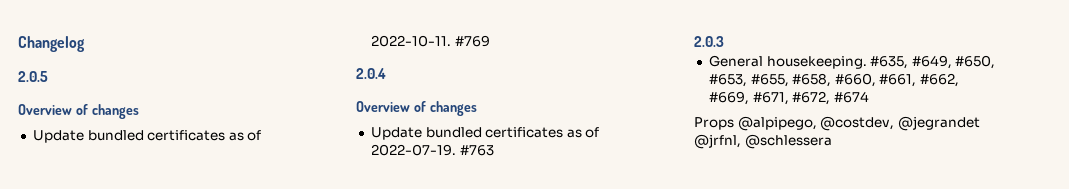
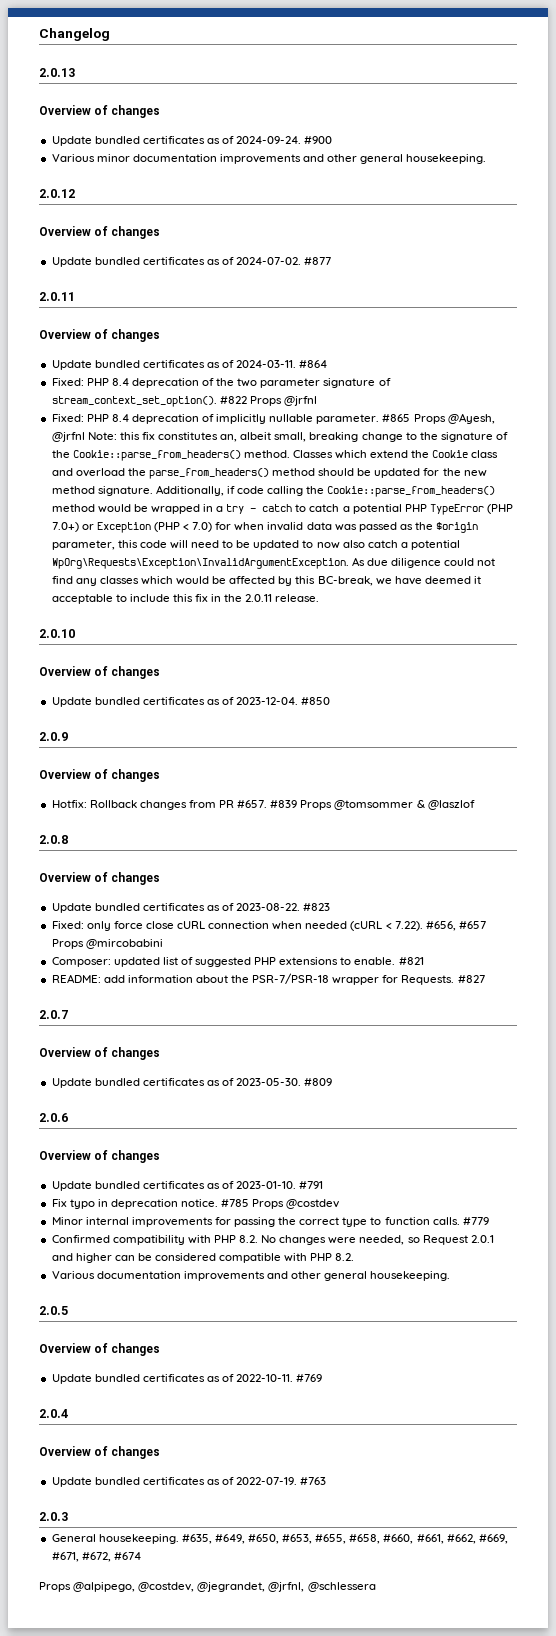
(85, 44) none -> [39,68,75,77] [39,105,161,118] [51,136,333,146] [51,154,487,164] [39,189,75,198] [39,226,161,239] [51,257,332,267] [39,292,75,301] [39,329,161,342] [51,360,328,370] [51,378,391,388] [51,396,317,407] [51,413,495,424] [51,432,509,442] [51,450,499,461] [51,468,487,479] [51,485,496,497] [51,504,514,515] [51,522,479,533] [51,540,461,550] [51,557,496,569] [51,576,482,586] [51,594,320,604] [39,629,75,638] [39,666,161,679] [51,697,331,707] [39,732,68,741] [39,769,161,782] [51,800,475,810] [39,835,68,844] [39,872,161,885] [51,903,331,913] [51,921,486,931] [51,939,163,949] [51,957,424,967] [51,973,485,985] [39,1010,68,1019] [39,1047,161,1060] [51,1078,333,1088] [39,1113,68,1122] [39,1150,161,1163] [51,1181,324,1191] [51,1199,340,1209] [51,1217,489,1227] [51,1235,494,1245] [51,1253,355,1263] [51,1271,451,1281] // 2.0.13 // Overview of changes // Update bundled certificates as of 2024-09-24. #900 // Various minor documentation improvements and other general housekeeping. // 2.0.12 // Overview of changes // Update bundled certificates as of 2024-07-02. #877 // 2.0.11 // Overview of changes // Update bundled certificates as of 2024-03-11. #864 // Fixed: PHP 8.4 deprecation of the two parameter signature of stream_context_set_option(). #822 Props @jrfnl // Fixed: PHP 8.4 deprecation of implicitly nullable parameter. #865 Props @Ayesh, @jrfnl Note: this fix constitutes an, albeit small, breaking change to the signature of the Cookie::parse_from_headers() method. Classes which extend the Cookie class and overload the parse_from_headers() method should be updated for the new method signature. Additionally, if code calling the Cookie::parse_from_headers() method would be wrapped in a try - catch to catch a potential PHP TypeError (PHP 7.0+) or Exception (PHP < 7.0) for when invalid data was passed as the $origin parameter, this code will need to be updated to now also catch a potential WpOrg\Requests\Exception\InvalidArgumentException. As due diligence could not find any classes which would be affected by this BC-break, we have deemed it acceptable to include this fix in the 2.0.11 release. // 2.0.10 // Overview of changes // Update bundled certificates as of 2023-12-04. #850 // 2.0.9 // Overview of changes // Hotfix: Rollback changes from PR #657. #839 Props @tomsommer & @laszlof // 2.0.8 // Overview of changes // Update bundled certificates as of 2023-08-22. #823 // Fixed: only force close cURL connection when needed (cURL < 7.22). #656, #657 Props @mircobabini // Composer: updated list of suggested PHP extensions to enable. #821 // README: add information about the PSR-7/PSR-18 wrapper for Requests. #827 // 2.0.7 // Overview of changes // Update bundled certificates as of 2023-05-30. #809 // 2.0.6 // Overview of changes // Update bundled certificates as of 2023-01-10. #791 // Fix typo in deprecation notice. #785 Props @costdev // Minor internal improvements for passing the correct type to function calls. #779 // Confirmed compatibility with PHP 8.2. No changes were needed, so Request 2.0.1 and higher can be considered compatible with PHP 8.2. // Various documentation improvements and other general housekeeping.
[897,116,980,131] @jegrandet -> [197,1582,266,1592] @jegrandet,

